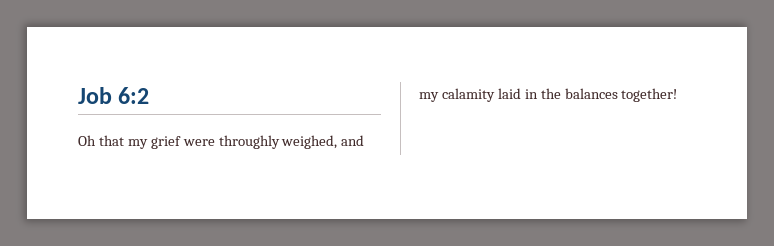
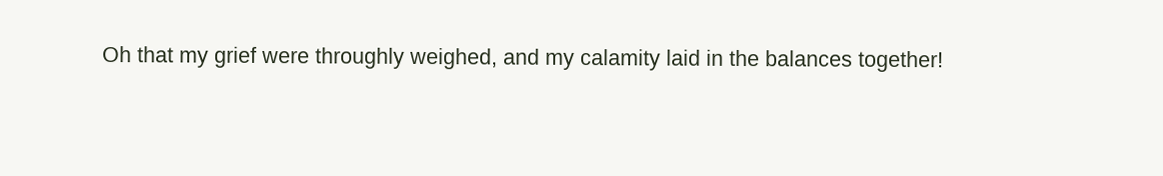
[78,87,150,104] Job 6:2 // -> (101, 54) none

